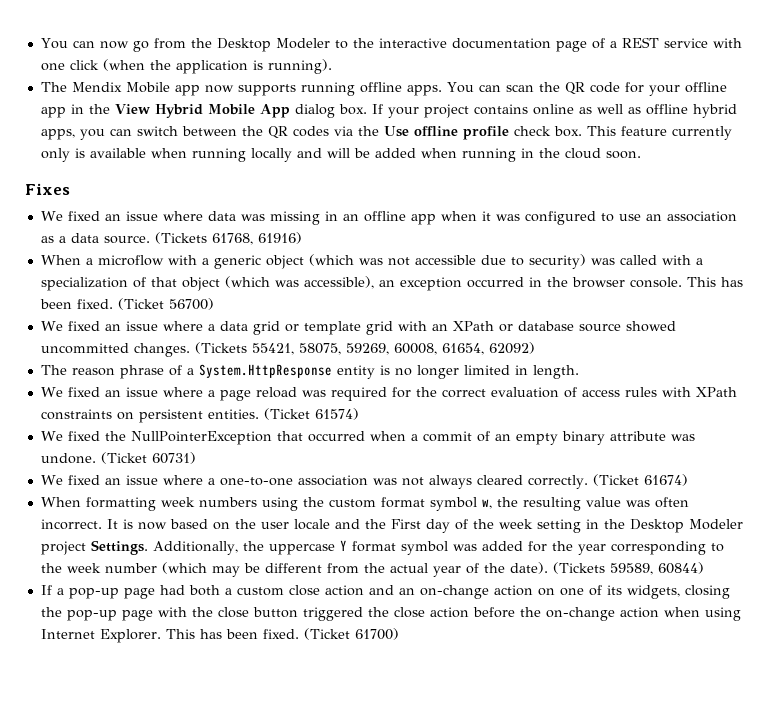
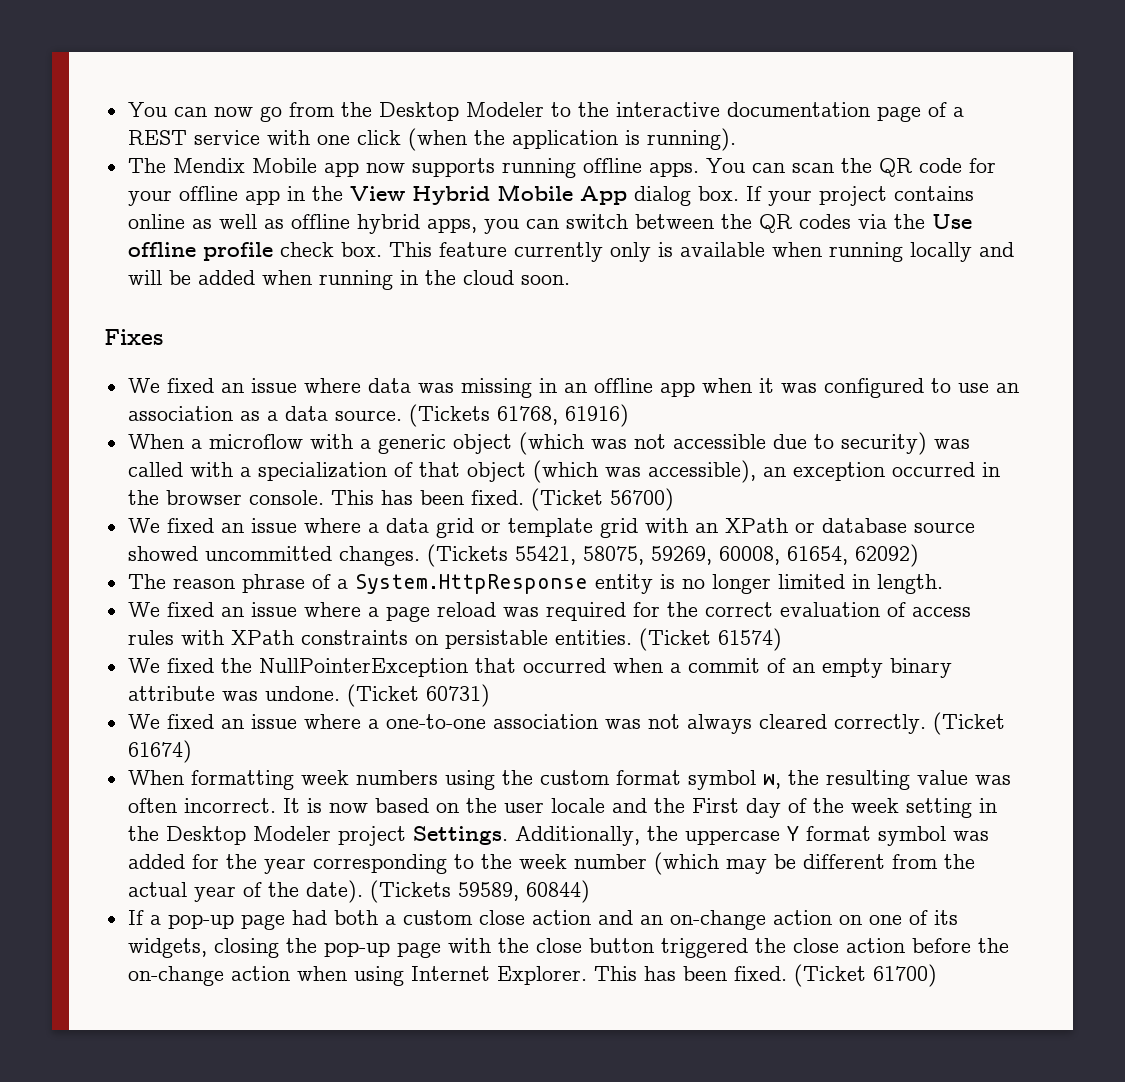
[138,409,203,423] persistent -> [444,630,548,649] persistable

